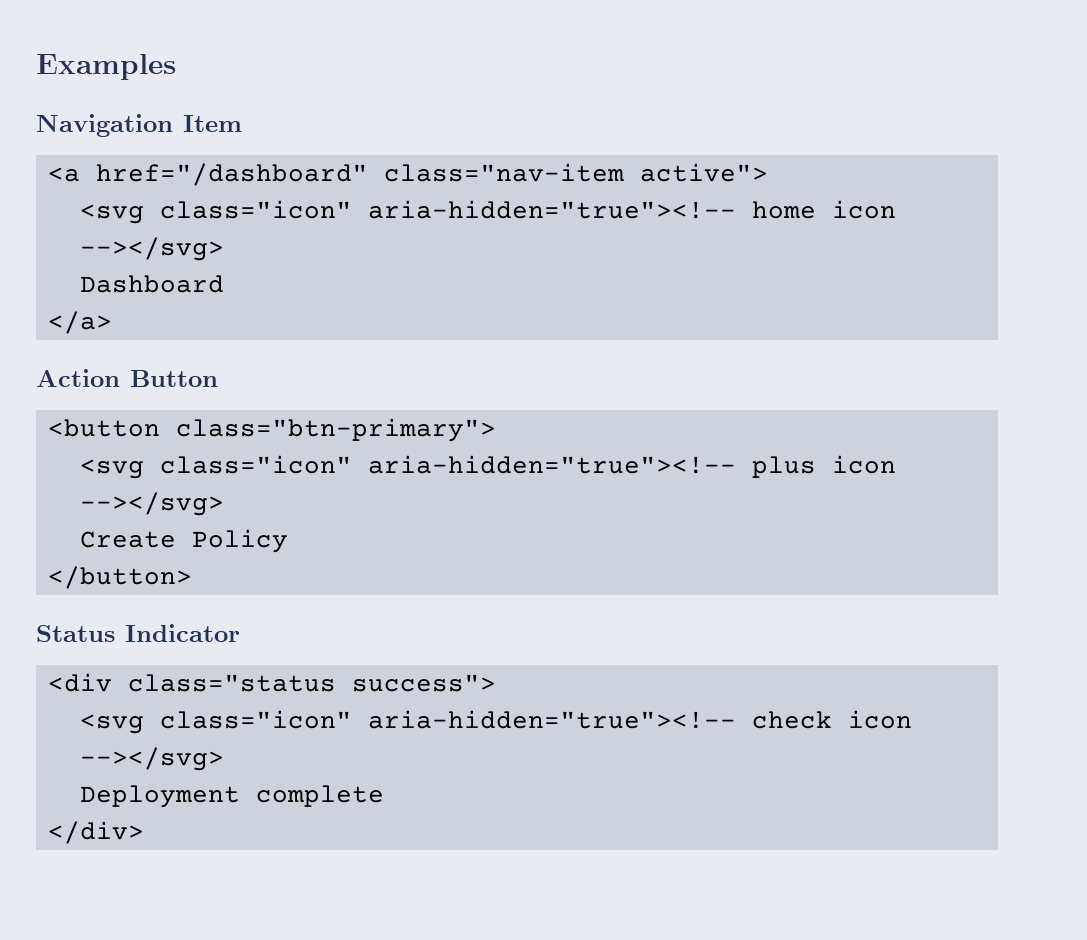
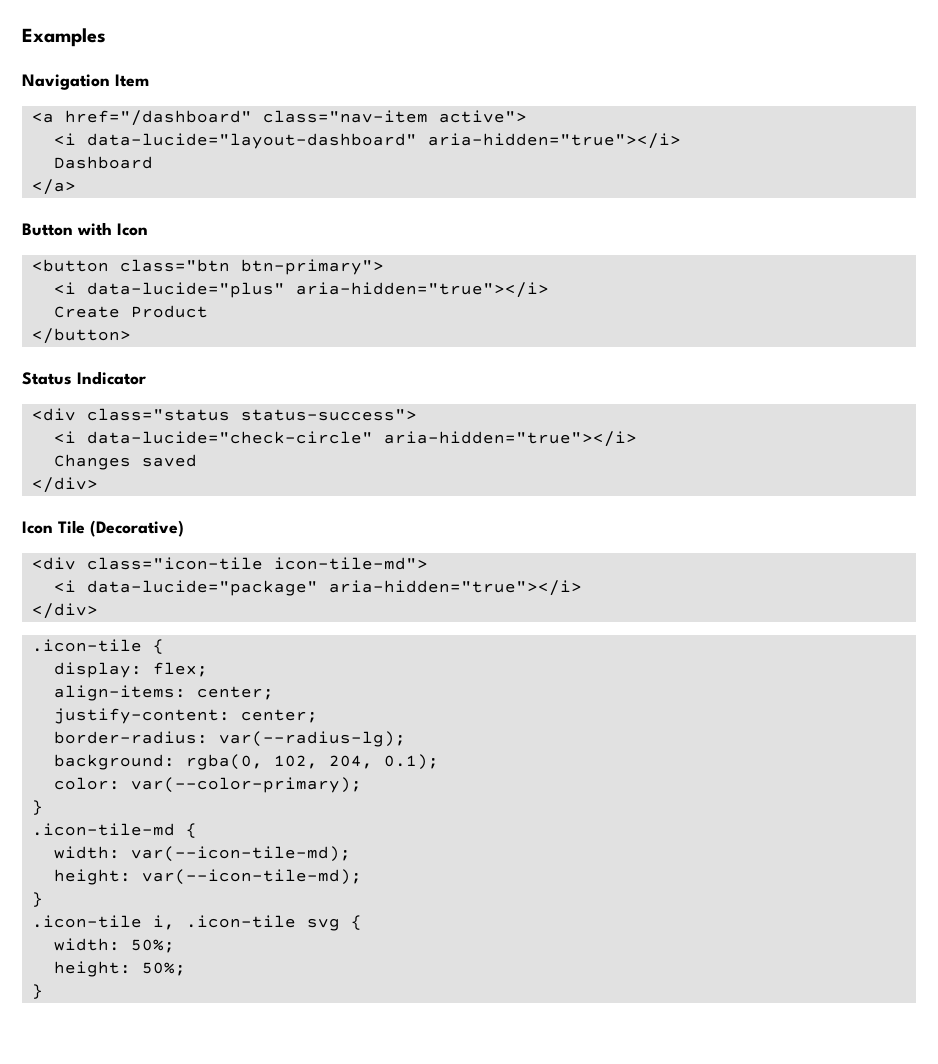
[80,200,897,224] [80,237,225,261] <svg class="icon" aria-hidden="true"><!-- home icon --></svg> -> [53,133,681,149] <i data-lucide="layout-dashboard" aria-hidden="true"></i>
[36,369,120,387] Action -> (76, 187) none
(218, 378) none -> [77,222,148,236] with Icon
[176,418,497,442] [80,455,897,479] [80,492,225,516] class="btn-primary"> // <svg class="icon" aria-hidden="true"><!-- plus icon --></svg> -> [119,259,384,275] [53,282,549,298] class="btn btn-primary"> // <i data-lucide="plus" aria-hidden="true"></i>
[192,529,289,553] Policy -> [130,305,208,318] Product
[352,674,497,692] [80,710,913,734] [80,747,225,771] [80,785,385,808] [48,821,145,844] success"> // <svg class="icon" aria-hidden="true"><!-- check icon --></svg> // Deployment complete // </div> -> [240,409,417,421] [53,431,637,447] [53,454,197,470] [31,477,98,493] [22,520,184,537] [31,557,428,570] [53,580,582,596] [31,603,98,619] [31,639,164,654] [53,662,208,678] [53,685,274,701] [53,708,318,724] [53,731,406,747] [53,754,439,770] [53,777,362,793] [31,800,43,815] [31,823,197,838] [53,846,351,862] [53,869,362,885] [31,892,43,907] [31,915,362,931] [53,938,175,953] [53,961,186,977] [31,984,43,999] status-success"> // <i data-lucide="check-circle" aria-hidden="true"></i> // Changes saved // </div> // Icon Tile (Decorative) // <div class="icon-tile icon-tile-md"> // <i data-lucide="package" aria-hidden="true"></i> // </div> // .icon-tile { // display: flex; // align-items: center; // justify-content: center; // border-radius: var(--radius-lg); // background: rgba(0, 102, 204, 0.1); // color: var(--color-primary); // } // .icon-tile-md { // width: var(--icon-tile-md); // height: var(--icon-tile-md); // } // .icon-tile i, .icon-tile svg { // width: 50%; // height: 50%; // }

